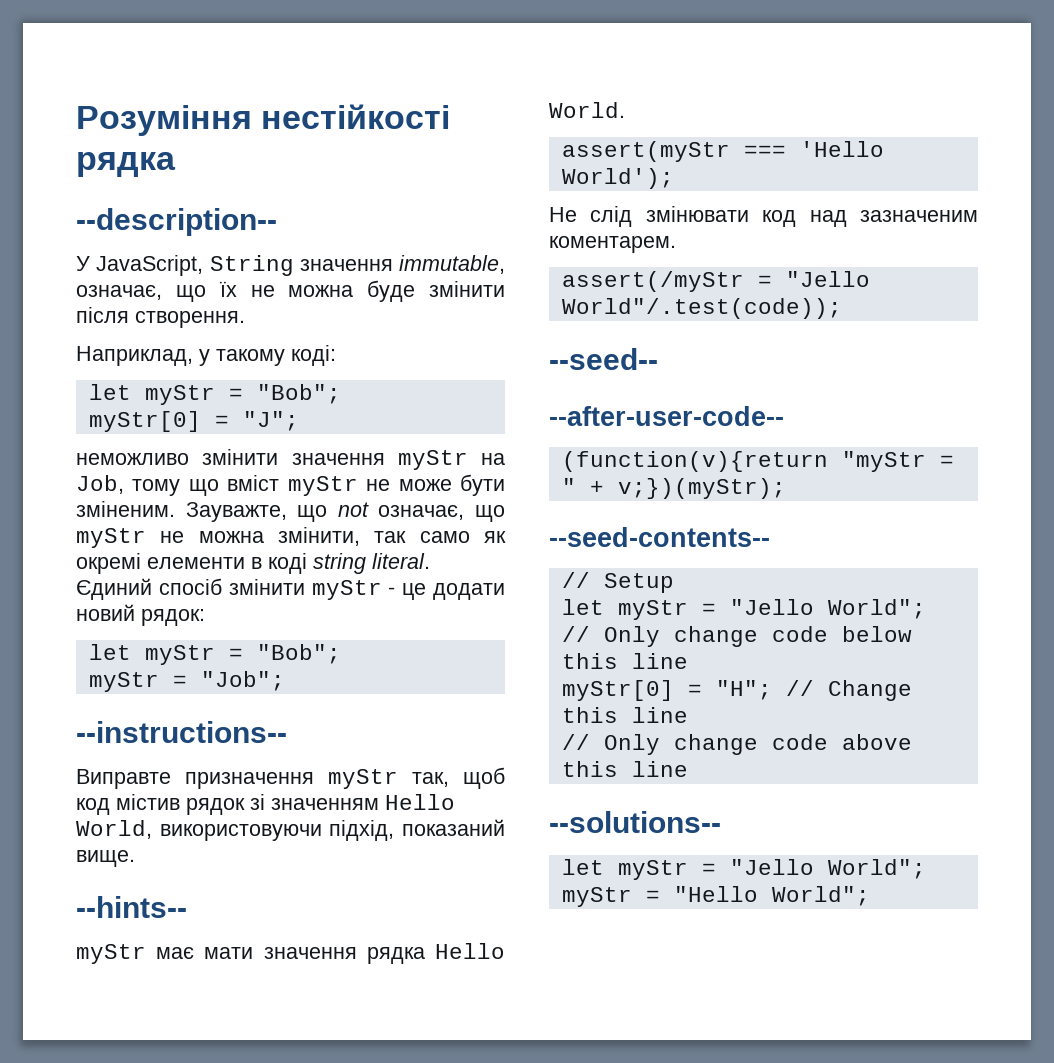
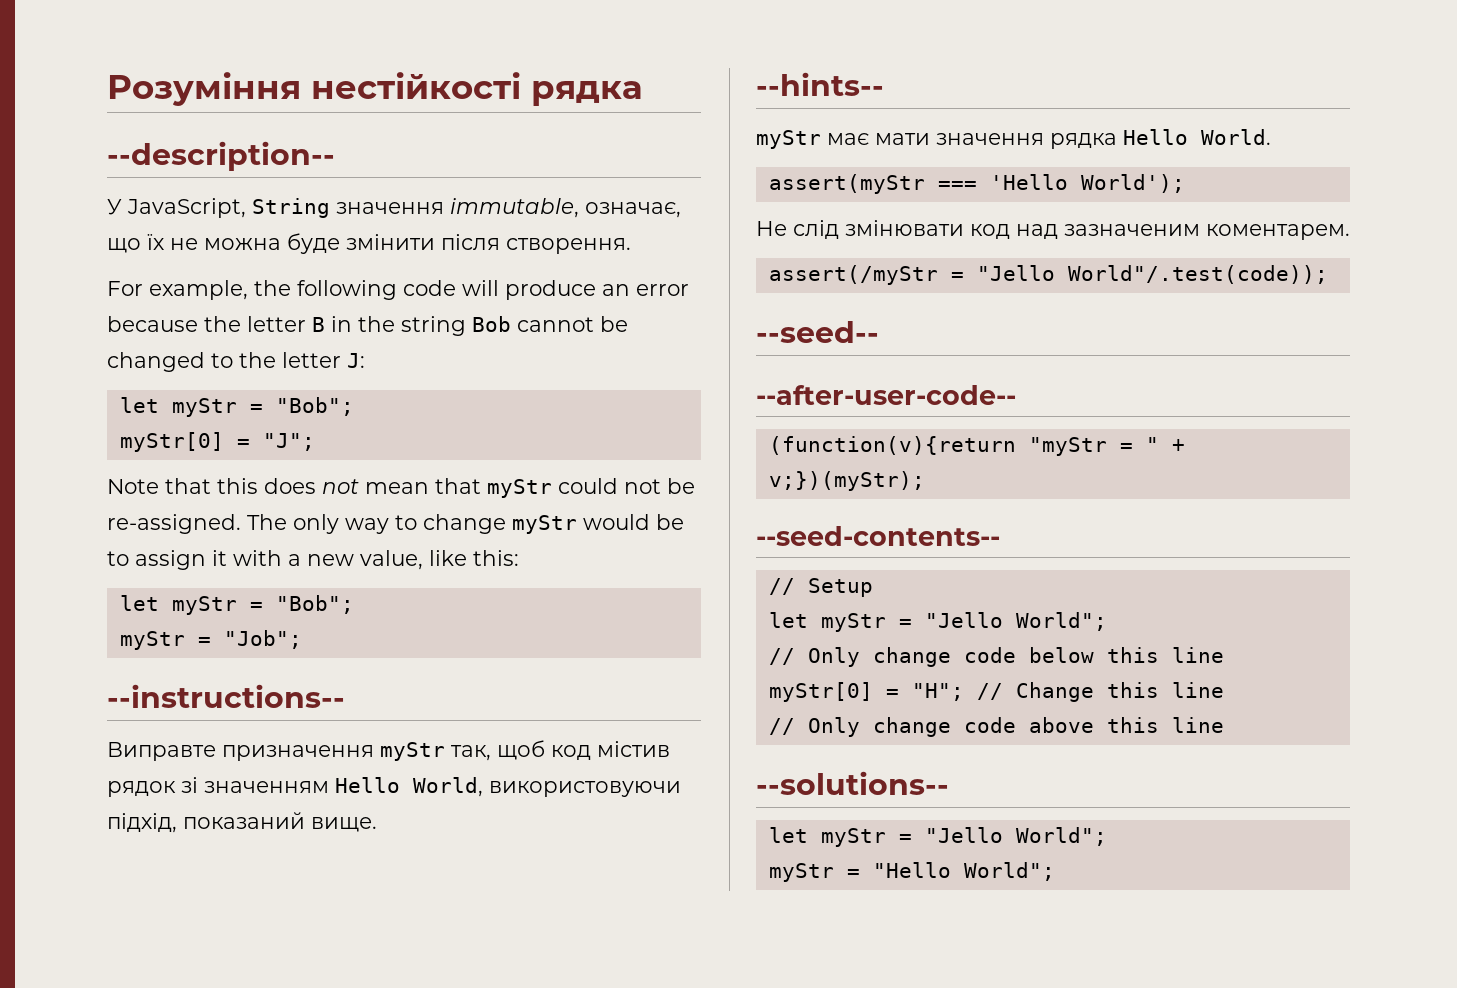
[76,345,336,366] Наприклад, у такому коді: -> [107,280,689,300] [107,316,628,336] [107,352,365,372] For example, the following code will produce an error because the letter B in the string Bob cannot be changed to the letter J:
[76,449,505,470] [76,474,505,496] [76,501,506,522] [76,527,506,548] [76,553,430,574] [76,578,505,600] [76,604,205,626] неможливо змінити значення myStr на Job, тому що вміст myStr не може бути зміненим. Зауважте, що not означає, що myStr не можна змінити, так само як окремі елементи в коді string literal. Єдиний спосіб змінити myStr - це додати новий рядок: -> [107,478,695,498] [107,514,684,534] [107,550,519,570] Note that this does not mean that myStr could not be re-assigned. The only way to change myStr would be to assign it with a new value, like this:

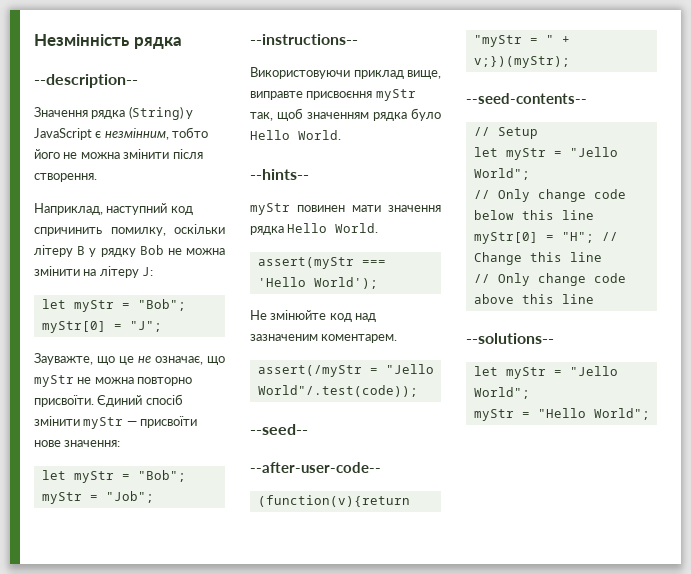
[107,72,521,106] Розуміння нестійкості -> [34,34,129,46] Незмінність
[107,198,681,218] [107,233,340,254] У JavaScript, String значення immutable, означає, що їх не можна буде -> [34,106,194,120] [34,127,209,140] [34,149,120,159] Значення рядка (String) у JavaScript є незмінним, тобто його не можна
[107,280,689,300] [107,316,628,336] [107,352,341,372] For example, the following code will produce an error because the letter B in the string Bob cannot be changed to the letter -> [34,203,193,215] [34,224,225,236] [34,245,225,257] [34,266,139,278] Наприклад, наступний код спричинить помилку, оскільки літеру B у рядку Bob не можна змінити на літеру
[107,478,695,498] [107,514,684,534] [107,550,519,570] Note that this does not mean that myStr could not be re-assigned. The only way to change myStr would be to assign it with a new value, like this: -> [34,353,225,365] [34,375,193,387] [34,394,183,407] [34,416,198,429] [34,440,121,447] Зауважте, що це не означає, що myStr не можна повторно присвоїти. Єдиний спосіб змінити myStr — присвоїти нове значення:
[107,740,670,761] [107,777,681,797] [107,812,377,833] Виправте призначення myStr так, щоб код містив рядок зі значенням Hello World, використовуючи підхід, показаний вище. -> [250,67,441,79] [250,89,416,101] [250,108,441,121] [250,130,341,140] Використовуючи приклад вище, виправте присвоєння myStr так, щоб значенням рядка було Hello World.
[827,133,869,145] має -> [297,205,345,212] повинен
[793,220,964,239] слід змінювати -> [270,310,327,320] змінюйте

